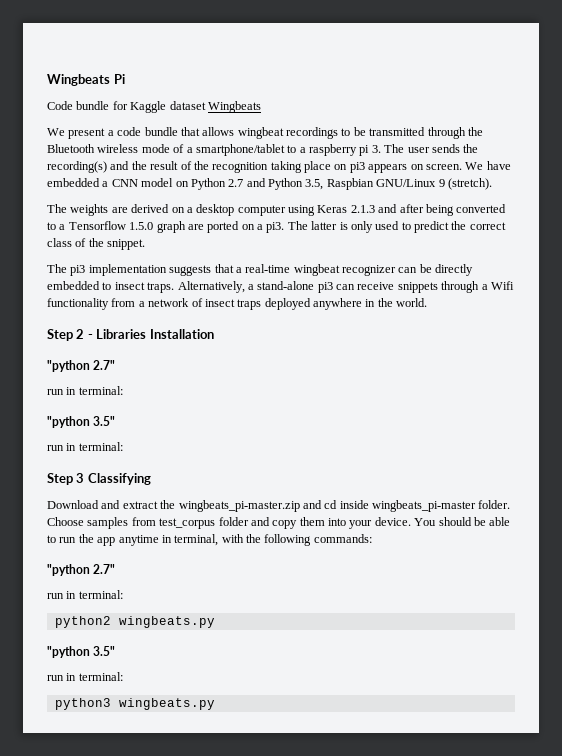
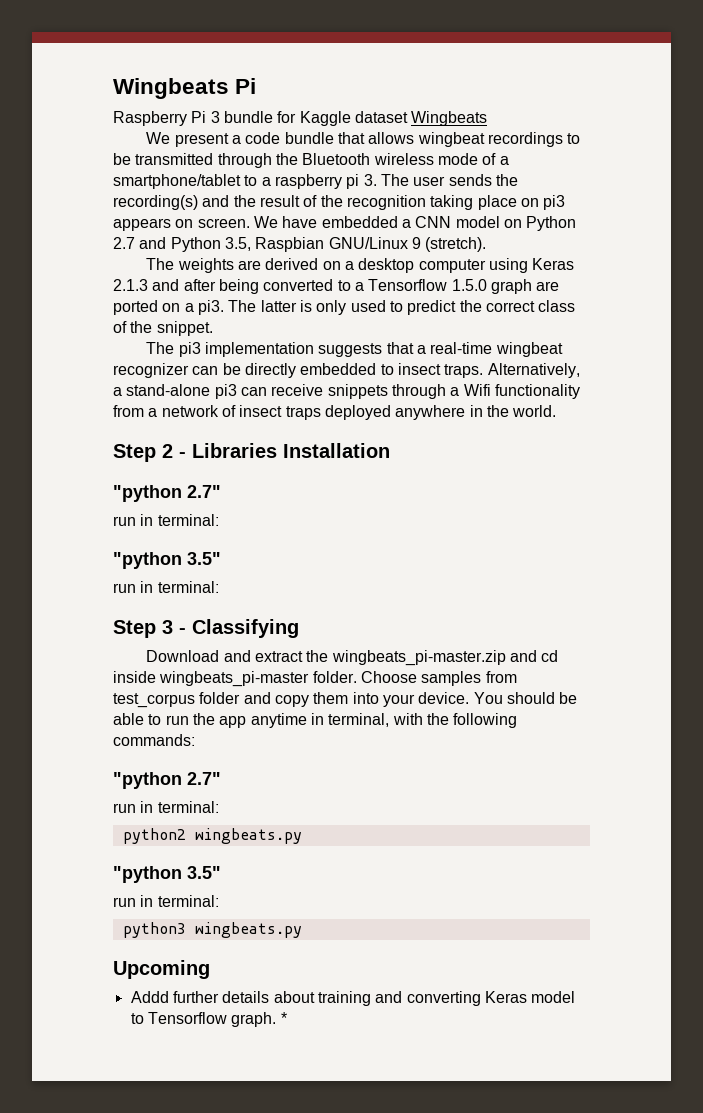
[47,101,73,110] Code -> [113,111,220,126] Raspberry Pi 3
(85, 478) none -> [179,628,186,634] -
(215, 704) none -> [113,960,210,979] [130,991,576,1006] [130,1012,287,1027] // Upcoming // Addd further details about training and converting Keras model to Tensorflow graph. *

